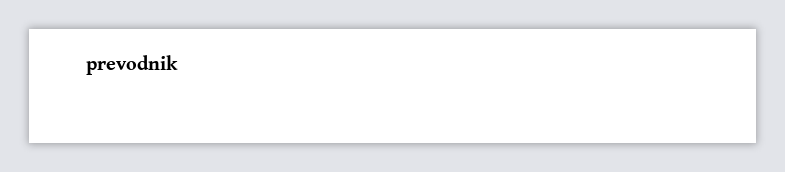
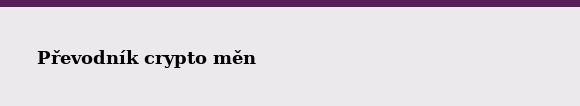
[86,55,178,75] prevodnik -> [37,50,256,68] Převodník crypto měn

